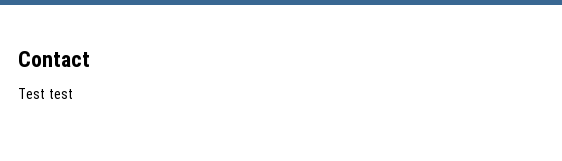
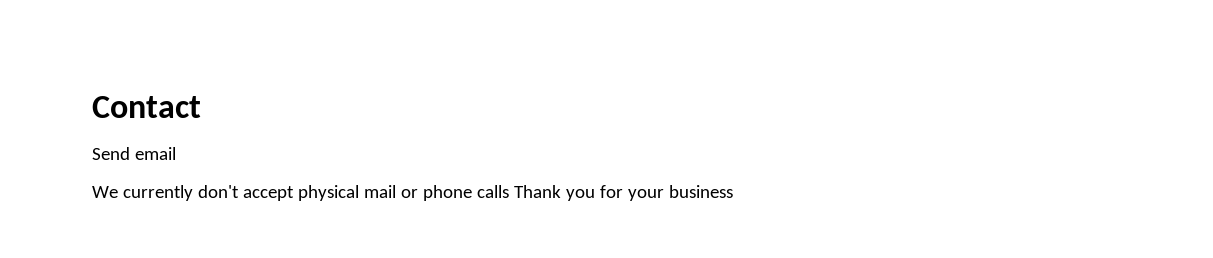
[18,88,73,99] Test test -> [92,147,176,160] [92,185,733,201] Send email // We currently don't accept physical mail or phone calls Thank you for your business

